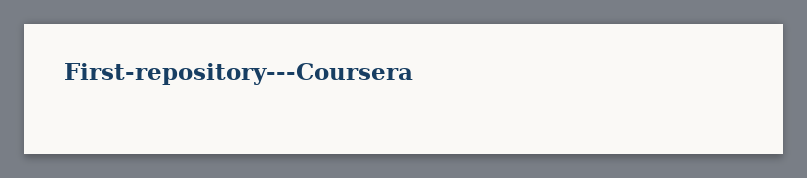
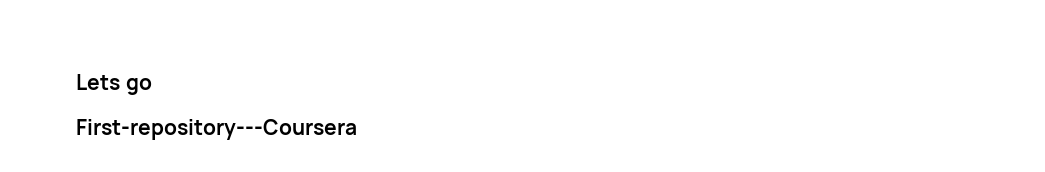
(64, 74) none -> [76,74,152,95] Lets go //

